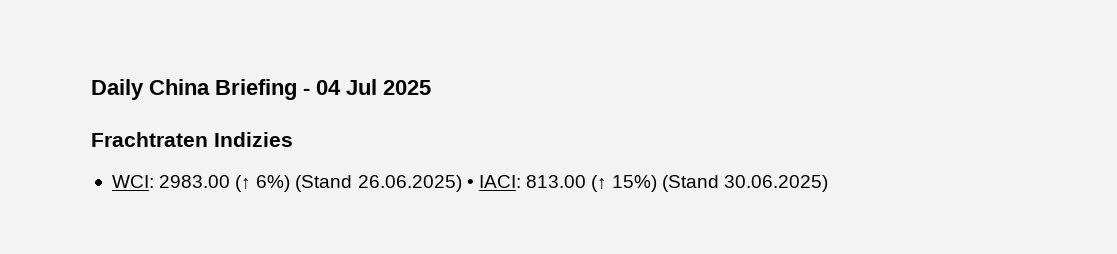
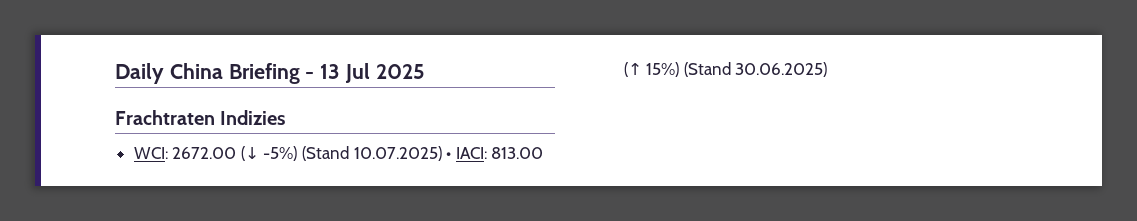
[316,80,341,95] 04 -> [320,64,341,79] 13
[159,175,462,192] 2983.00 (↑ 6%) (Stand 26.06.2025) -> [172,146,442,161] 2672.00 (↓ -5%) (Stand 10.07.2025)

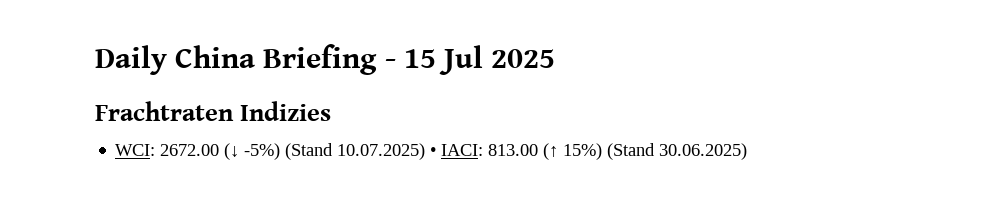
[320,64,341,79] 13 -> [403,49,436,68] 15

